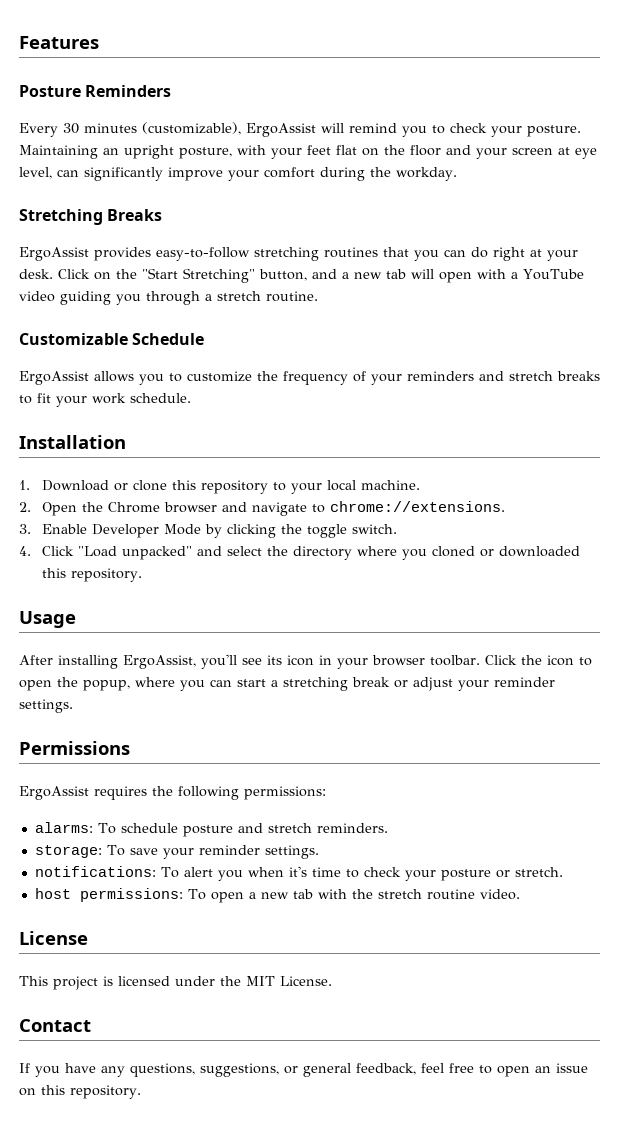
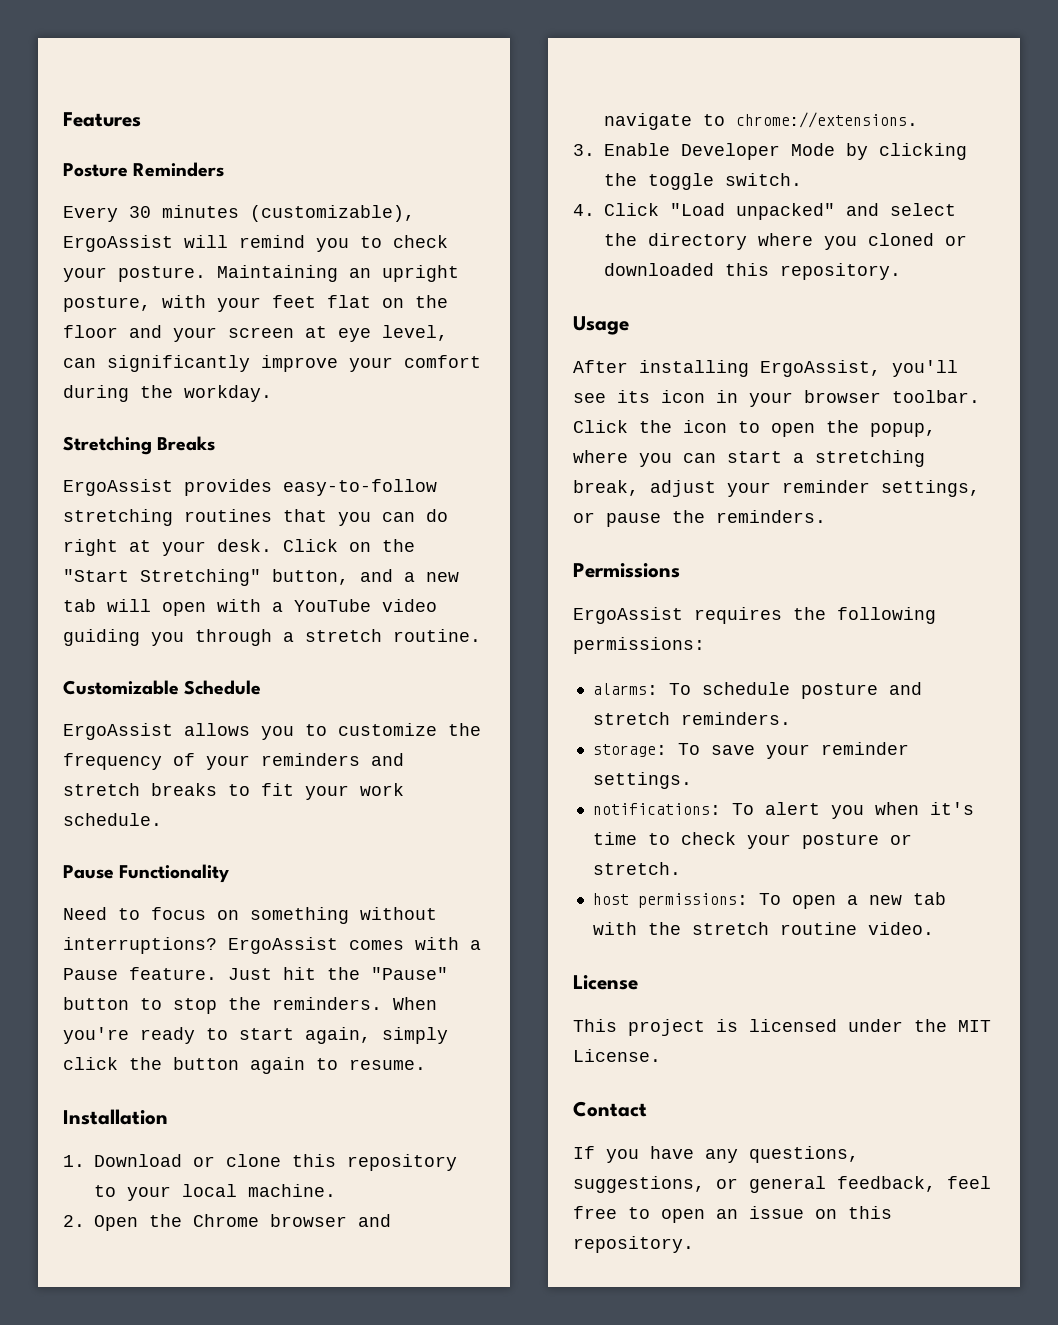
(191, 398) none -> [63,864,230,883] [63,907,437,924] [63,937,481,954] [63,967,448,980] [63,997,437,1014] [63,1027,448,1044] [63,1057,426,1074] // Pause Functionality // Need to focus on something without interruptions? ErgoAssist comes with a Pause feature. Just hit the "Pause" button to stop the reminders. When you're ready to start again, simply click the button again to resume.
[352,677,408,688] break or -> [573,480,639,496] break,
[19,699,73,713] settings. -> [881,480,980,497] [573,510,826,527] settings, or pause the reminders.

